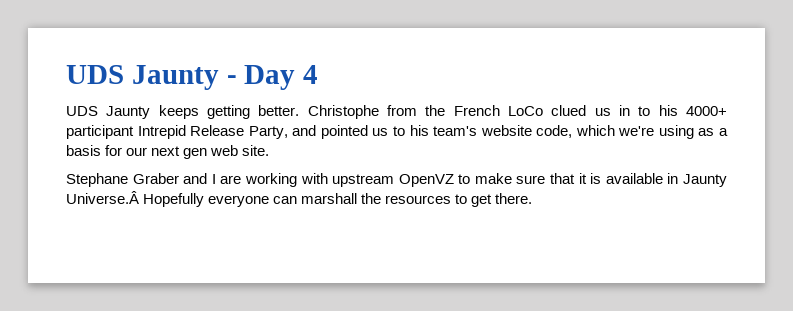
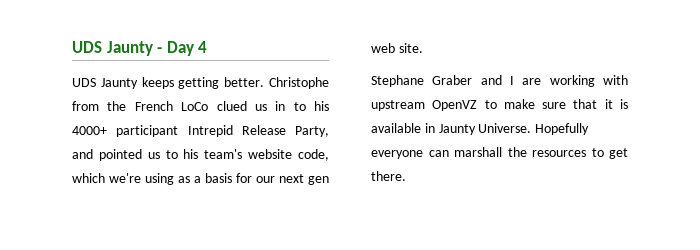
[66,191,139,204] Universe.Â -> [478,123,532,133] Universe.

